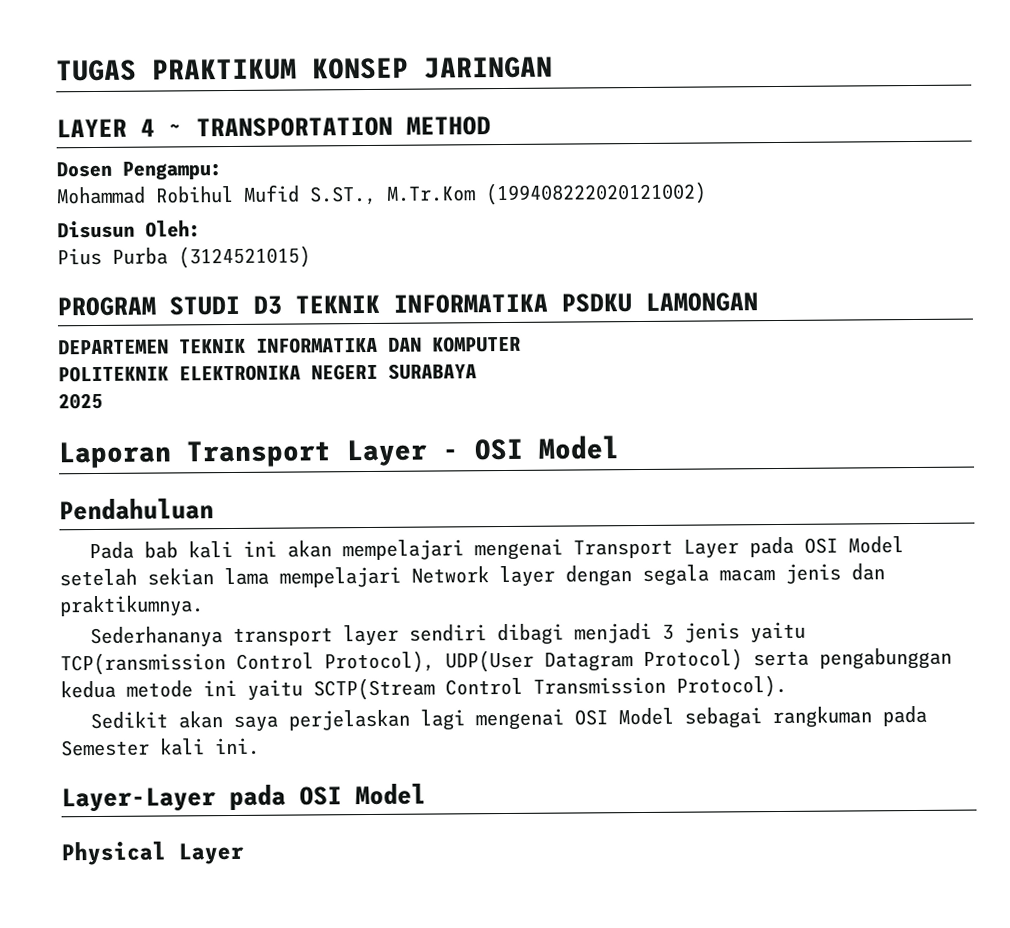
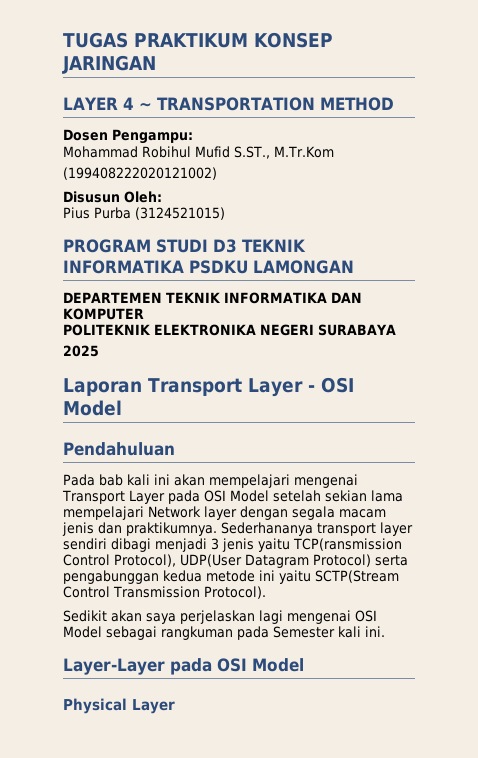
(476, 194) none -> (334, 152) //
(204, 606) // -> (217, 529) none

